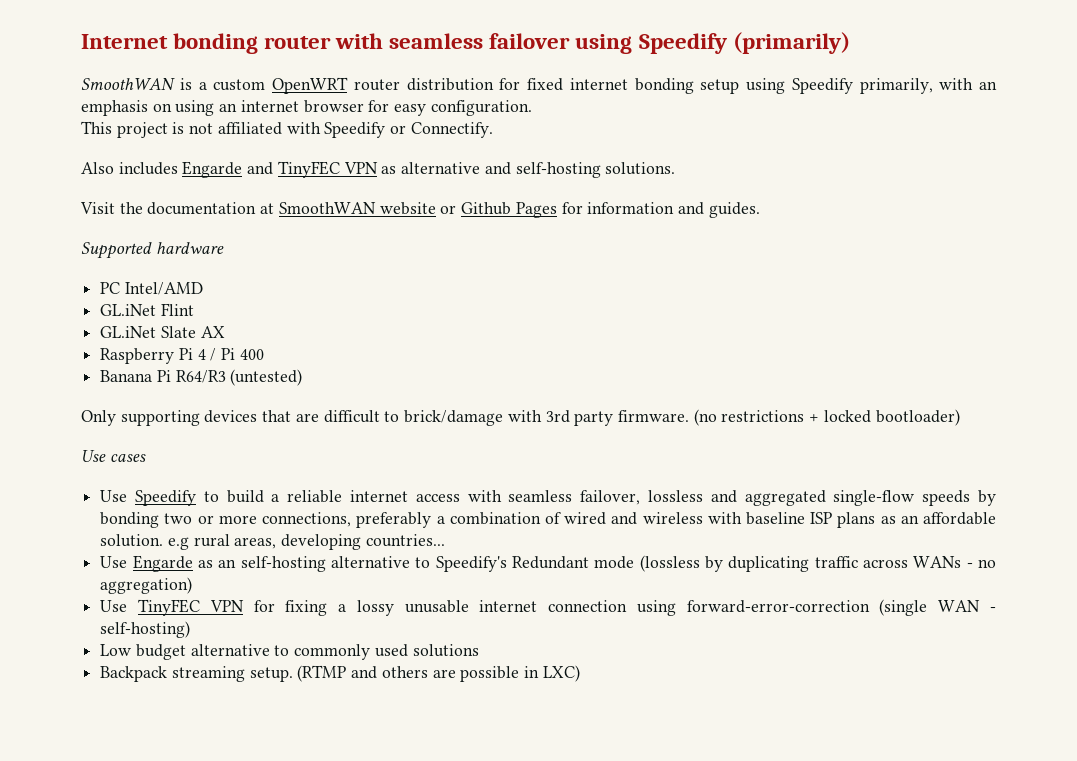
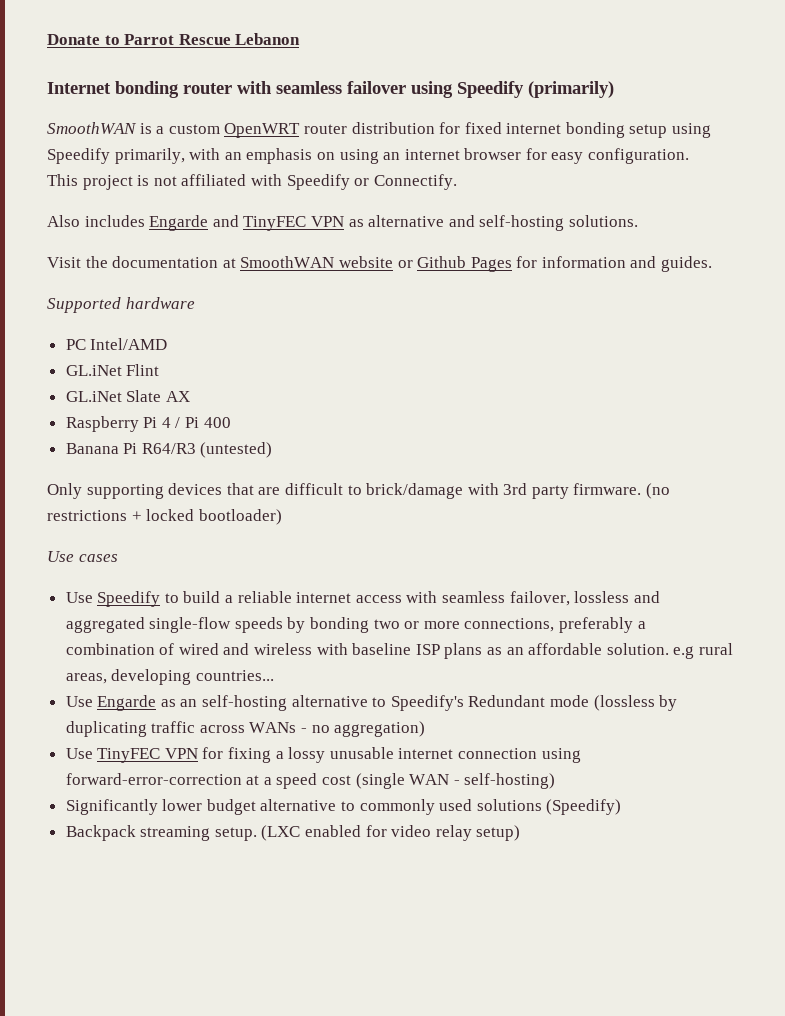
(81, 41) none -> [47,33,301,45] Donate to Parrot Rescue Lebanon //
(870, 606) none -> [246,773,352,789] at a speed cost
[100,644,132,656] Low -> [65,799,203,815] Significantly lower
(479, 650) none -> [546,799,622,815] (Speedify)
[297,665,580,682] (RTMP and others are possible in LXC) -> [261,825,521,841] (LXC enabled for video relay setup)

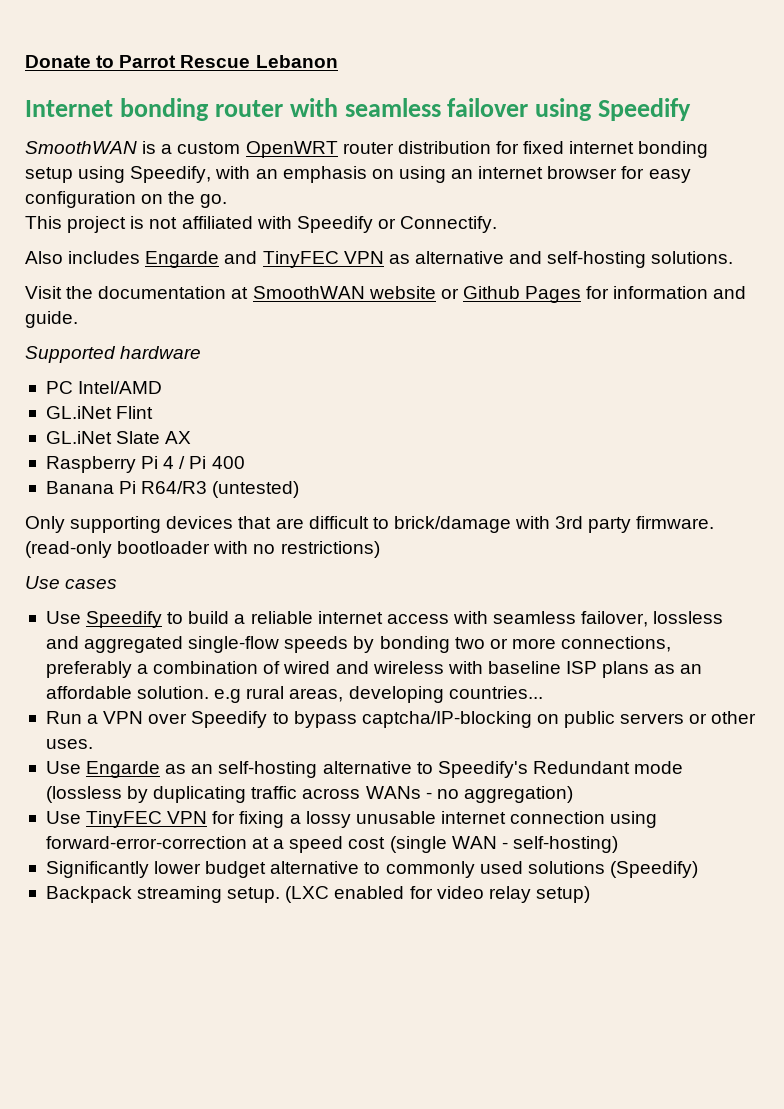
[528,81,614,98] (primarily) -> (692, 109) none
[47,148,185,164] Speedify primarily, -> [130,166,212,183] Speedify,
[588,148,690,164] configuration. -> [25,191,228,208] configuration on the go.
[661,256,713,272] guides. -> [25,311,78,328] guide.
[646,483,671,499] [47,509,282,525] (no restrictions + locked bootloader) -> [25,541,380,558] (read-only bootloader with no restrictions)
(274, 675) none -> [45,711,757,728] [45,739,93,749] // Run a VPN over Speedify to bypass captcha/IP-blocking on public servers or other uses.

